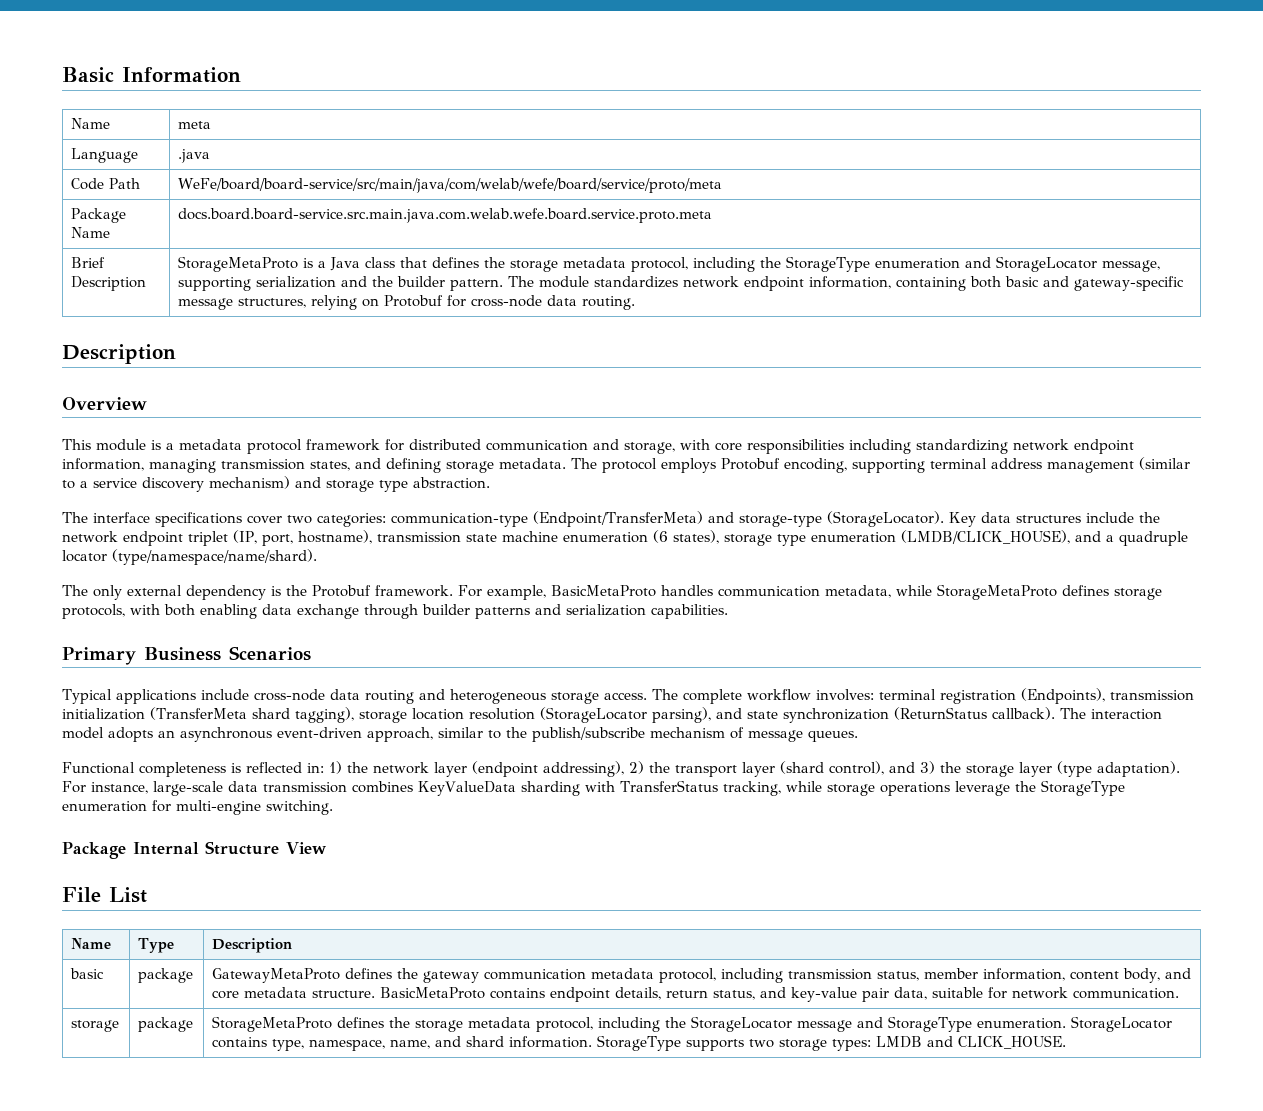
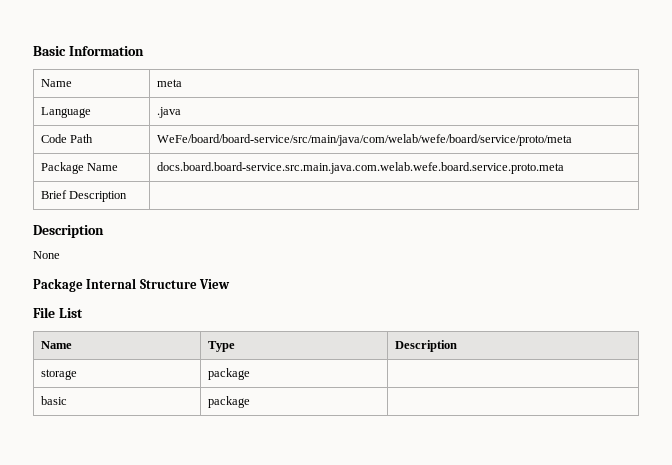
[178,256,1161,272] [178,276,1185,291] [178,295,636,310] [62,344,176,364] [62,397,147,410] [62,439,1134,454] [62,457,1190,473] [62,476,490,492] [62,511,1160,527] [62,530,1188,546] [62,549,317,565] [62,584,1162,600] [62,604,728,619] [62,646,311,665] [62,688,1194,704] [62,707,1162,723] [62,727,858,742] [62,761,1180,777] [62,780,1125,796] [62,800,333,815] StorageMetaProto is a Java class that defines the storage metadata protocol, including the StorageType enumeration and StorageLocator message, supporting serialization and the builder pattern. The module standardizes network endpoint information, containing both basic and gateway-specific message structures, relying on Protobuf for cross-node data routing. // Description // Overview // This module is a metadata protocol framework for distributed communication and storage, with core responsibilities including standardizing network endpoint information, managing transmission states, and defining storage metadata. The protocol employs Protobuf encoding, supporting terminal address management (similar to a service discovery mechanism) and storage type abstraction. // The interface specifications cover two categories: communication-type (Endpoint/TransferMeta) and storage-type (StorageLocator). Key data structures include the network endpoint triplet (IP, port, hostname), transmission state machine enumeration (6 states), storage type enumeration (LMDB/CLICK_HOUSE), and a quadruple locator (type/namespace/name/shard). // The only external dependency is the Protobuf framework. For example, BasicMetaProto handles communication metadata, while StorageMetaProto defines storage protocols, with both enabling data exchange through builder patterns and serialization capabilities. // Primary Business Scenarios // Typical applications include cross-node data routing and heterogeneous storage access. The complete workflow involves: terminal registration (Endpoints), transmission initialization (TransferMeta shard tagging), storage location resolution (StorageLocator parsing), and state synchronization (ReturnStatus callback). The interaction model adopts an asynchronous event-driven approach, similar to the publish/subscribe mechanism of message queues. // Functional completeness is reflected in: 1) the network layer (endpoint addressing), 2) the transport layer (shard control), and 3) the storage layer (type adaptation). For instance, large-scale data transmission combines KeyValueData sharding with TransferStatus tracking, while storage operations leverage the StorageType enumeration for multi-engine switching. -> [33,225,104,238] [33,251,60,259] // Description // None
(293, 945) none -> [40,369,77,380] [207,368,250,380] // storage | package |
[212,968,1192,983] [212,987,1180,1002] [71,1020,120,1032] [138,1017,194,1032] [212,1016,1173,1032] [212,1035,1067,1051] GatewayMetaProto defines the gateway communication metadata protocol, including transmission status, member information, content body, and core metadata structure. BasicMetaProto contains endpoint details, return status, and key-value pair data, suitable for network communication. // storage | package | StorageMetaProto defines the storage metadata protocol, including the StorageLocator message and StorageType enumeration. StorageLocator contains type, namespace, name, and shard information. StorageType supports two storage types: LMDB and CLICK_HOUSE. -> (250, 402) none

